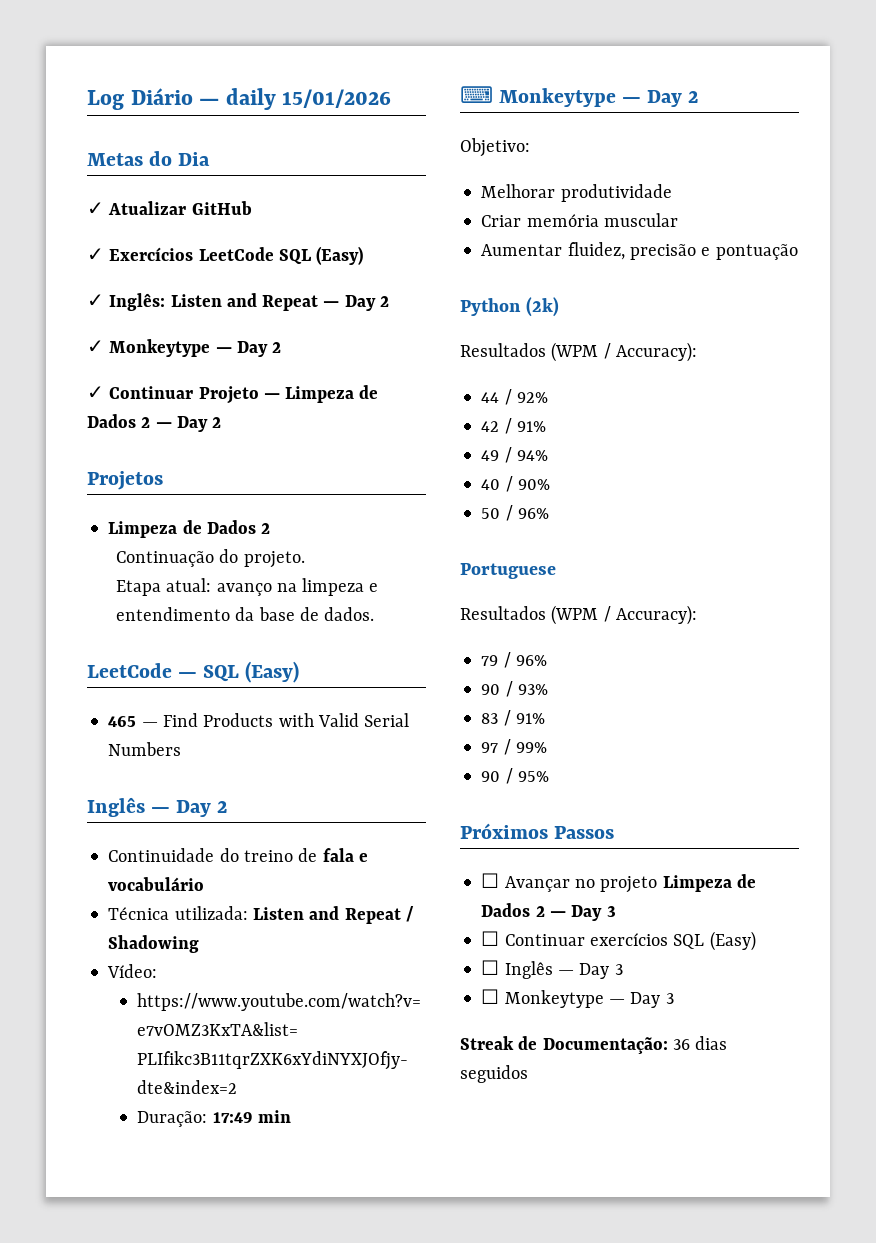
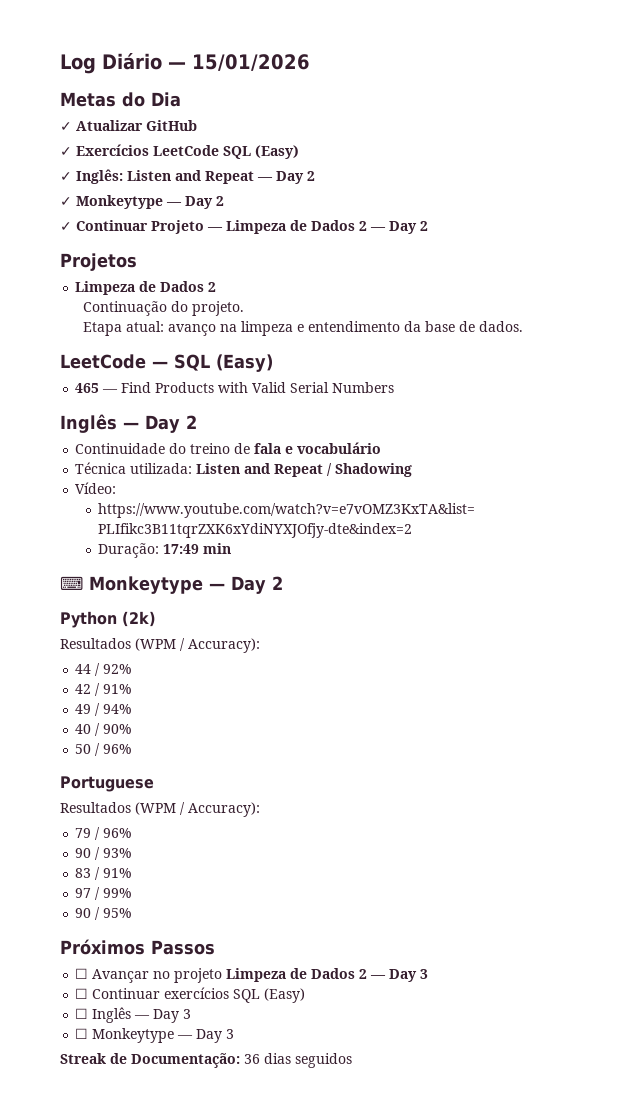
[225,88,276,110] daily -> (186, 65) none
[460,138,530,157] [481,184,672,202] [481,213,678,227] [481,242,798,260] // Objetivo: // Melhorar produtividade // Criar memória muscular // Aumentar fluidez, precisão e pontuação -> (283, 583) none

